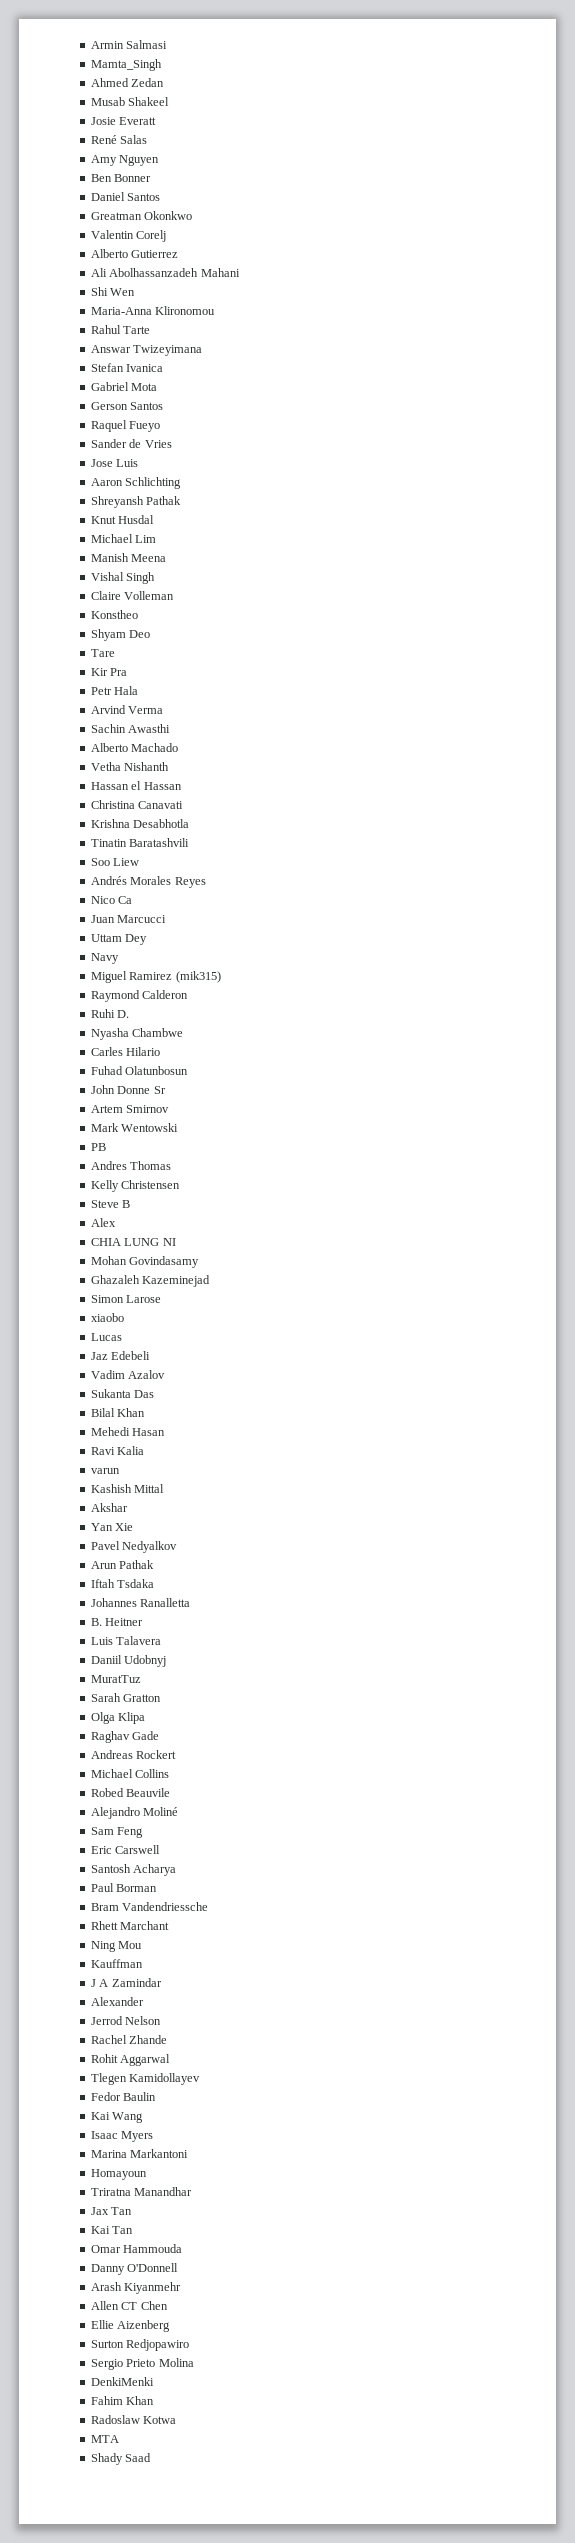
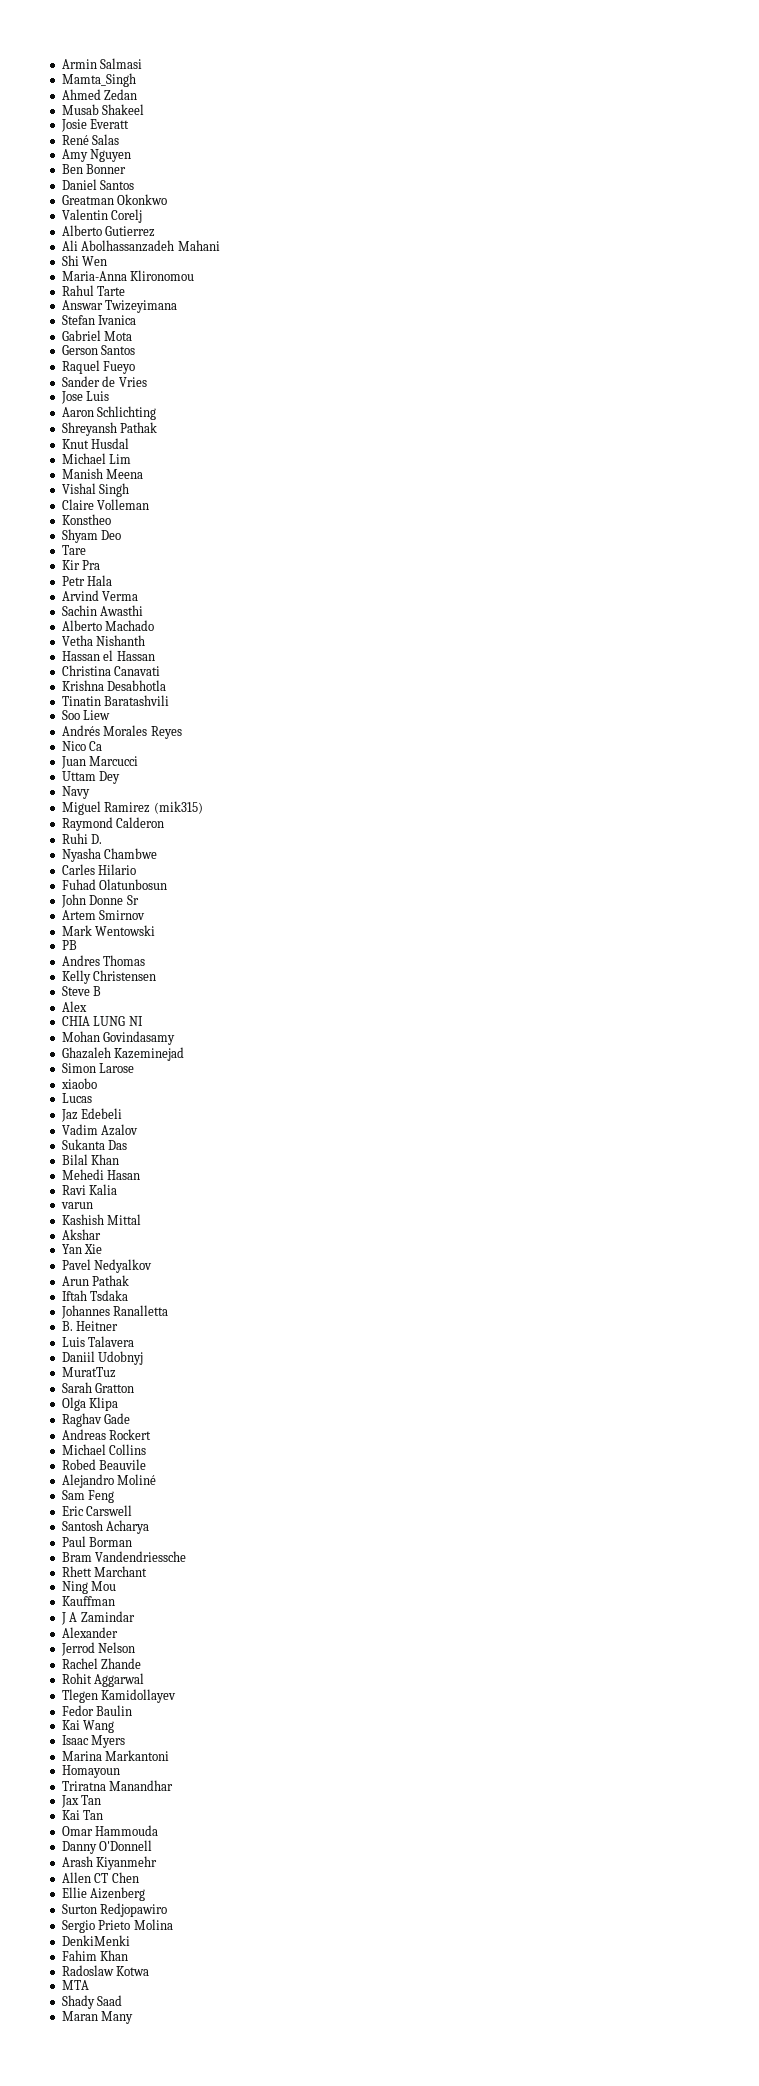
(152, 2457) none -> [61,2011,134,2024] // Maran Many

